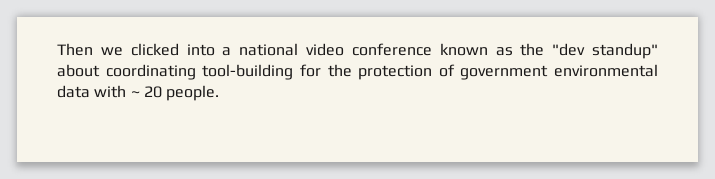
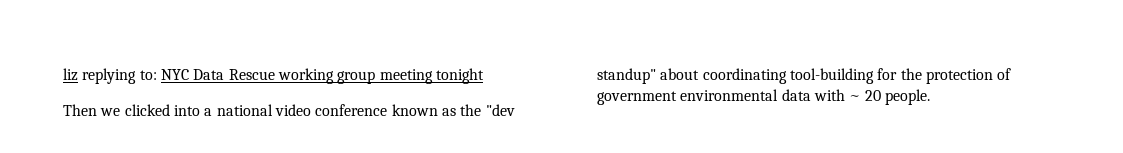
(57, 49) none -> [63,68,484,84] liz replying to: NYC Data Rescue working group meeting tonight //

